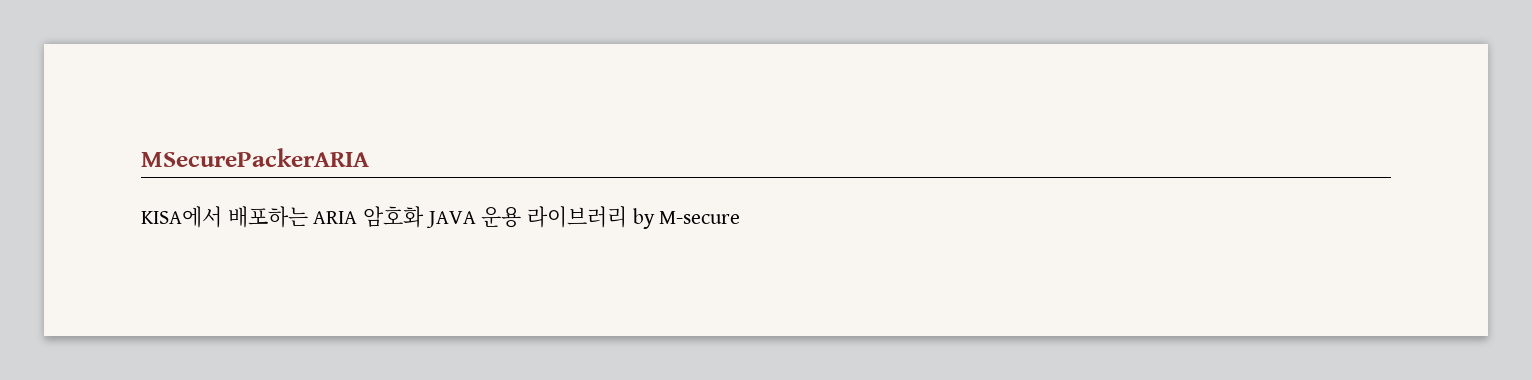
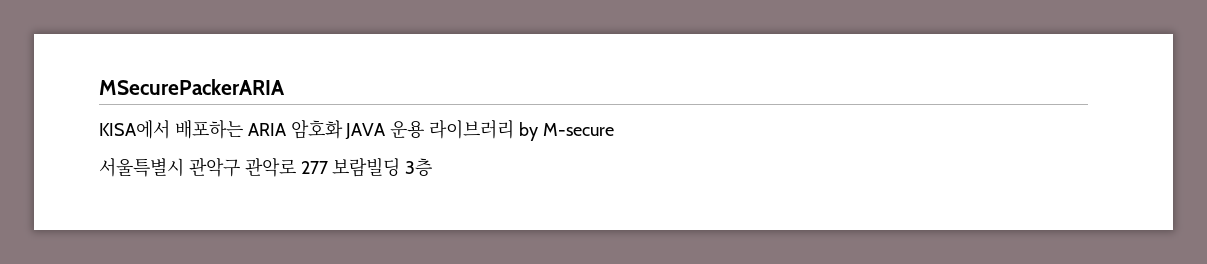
(741, 217) none -> [99,157,433,177] // 서울특별시 관악구 관악로 277 보람빌딩 3층

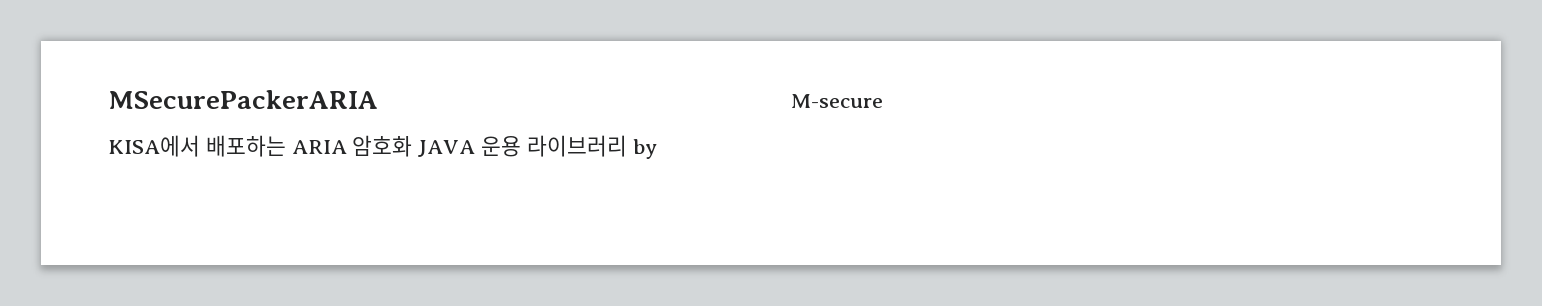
[99,157,433,177] // 서울특별시 관악구 관악로 277 보람빌딩 3층 -> (883, 101) none

